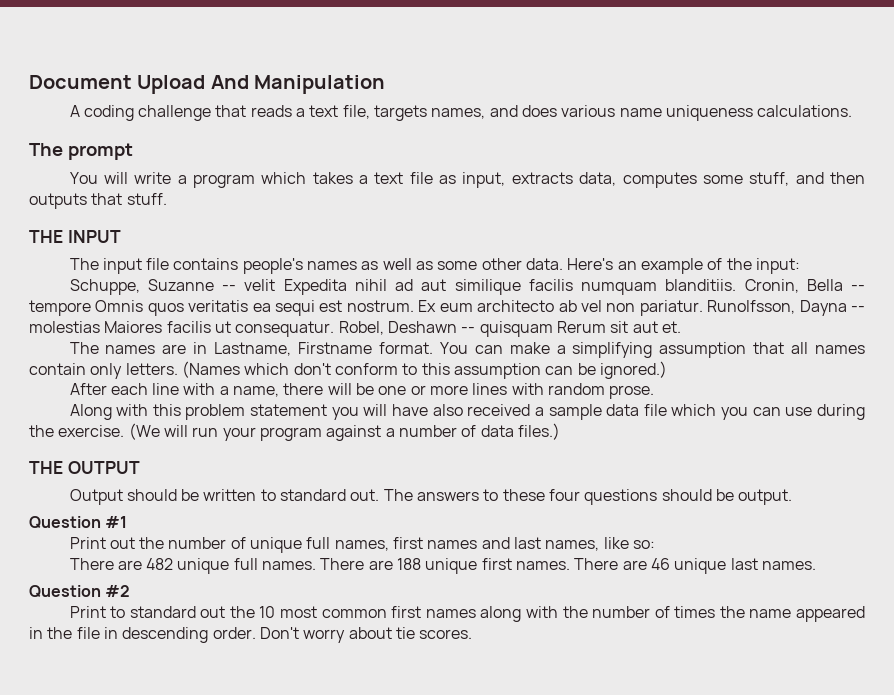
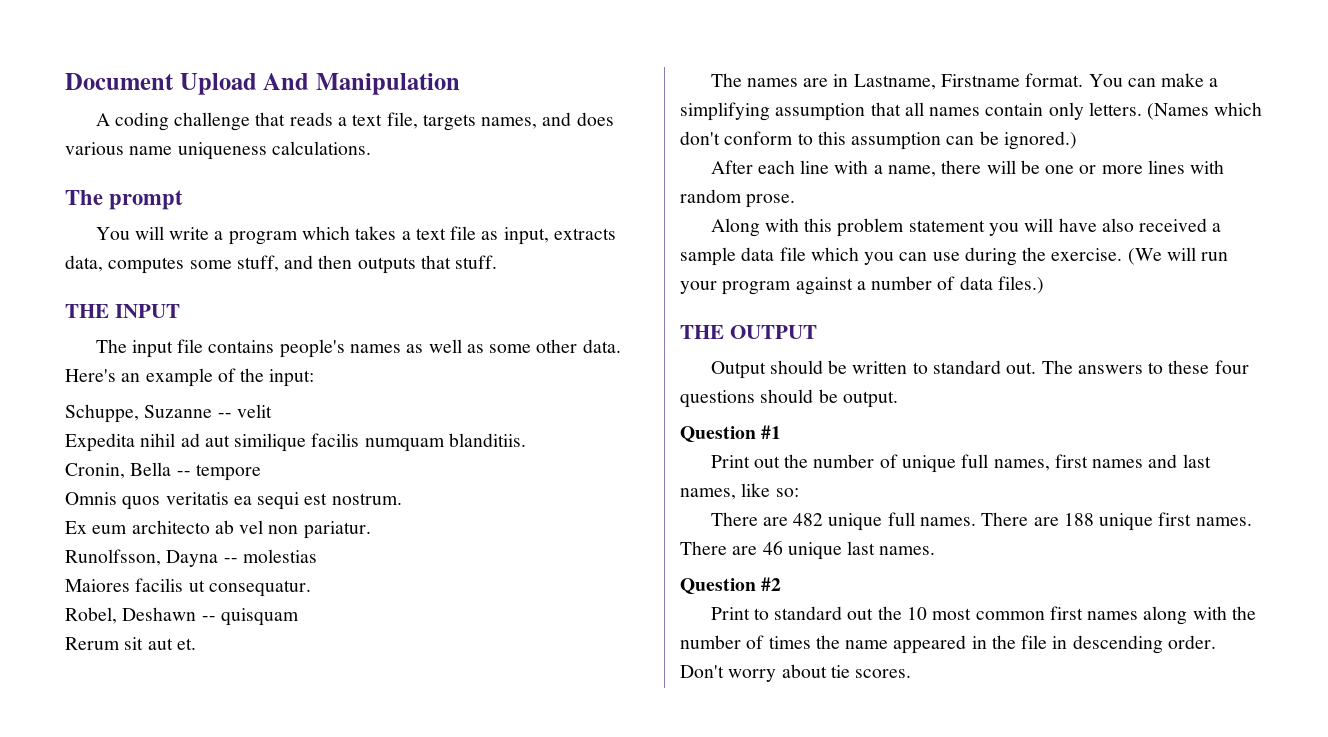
(276, 285) none -> (272, 411) //
(737, 285) none -> (526, 440) //
(91, 308) none -> (261, 472) //
(414, 306) none -> (402, 499) //
(703, 308) none -> (371, 530) //
(100, 327) none -> (317, 556) //
(335, 329) none -> (311, 588) //
(553, 329) none -> (299, 617) //

